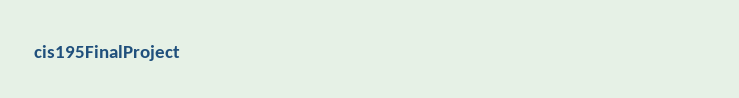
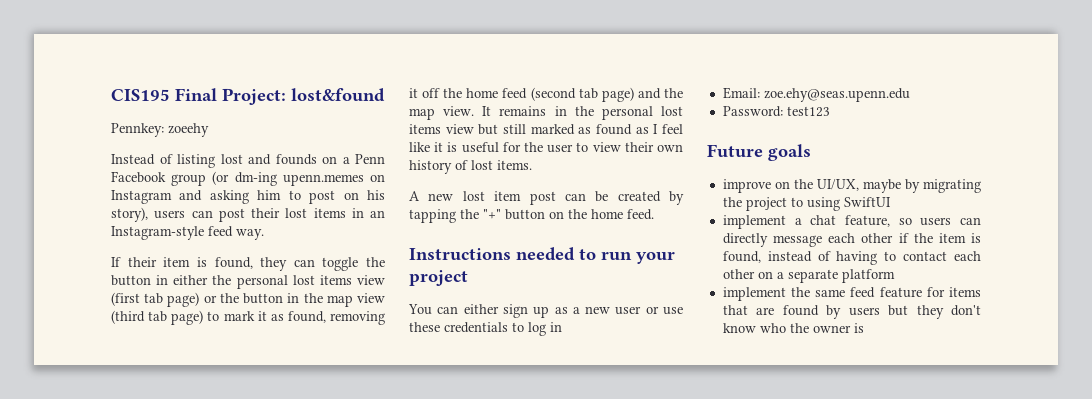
[34,45,180,61] cis195FinalProject -> [111,88,385,105] [111,123,209,137] [111,154,385,168] [111,171,385,186] [111,190,385,204] [111,207,385,222] [111,226,264,240] [111,257,385,271] [111,275,385,289] [111,292,385,307] [111,310,385,325] [409,87,683,102] [409,106,683,120] [409,124,683,135] [409,142,683,153] [409,160,532,174] [409,191,684,205] [409,209,654,223] [409,247,675,264] [409,270,468,286] [408,304,683,318] [409,322,562,336] [722,87,910,102] [722,106,830,117] [707,144,811,161] [722,179,981,193] [722,197,891,211] [722,215,981,229] [722,233,981,247] [722,251,981,265] [722,269,895,283] [722,287,981,301] [722,305,981,319] [722,323,864,333] CIS195 Final Project: lost&found // Pennkey: zoeehy // Instead of listing lost and founds on a Penn Facebook group (or dm-ing upenn.memes on Instagram and asking him to post on his story), users can post their lost items in an Instagram-style feed way. // If their item is found, they can toggle the button in either the personal lost items view (first tab page) or the button in the map view (third tab page) to mark it as found, removing it off the home feed (second tab page) and the map view. It remains in the personal lost items view but still marked as found as I feel like it is useful for the user to view their own history of lost items. // A new lost item post can be created by tapping the "+" button on the home feed. // Instructions needed to run your project // You can either sign up as a new user or use these credentials to log in // Email: zoe.ehy@seas.upenn.edu // Password: test123 // Future goals // improve on the UI/UX, maybe by migrating the project to using SwiftUI // implement a chat feature, so users can directly message each other if the item is found, instead of having to contact each other on a separate platform // implement the same feed feature for items that are found by users but they don't know who the owner is

